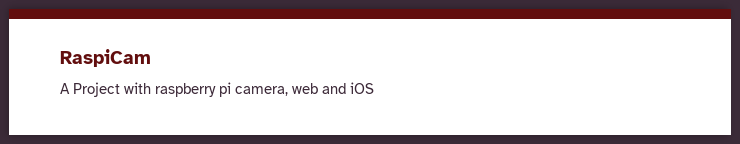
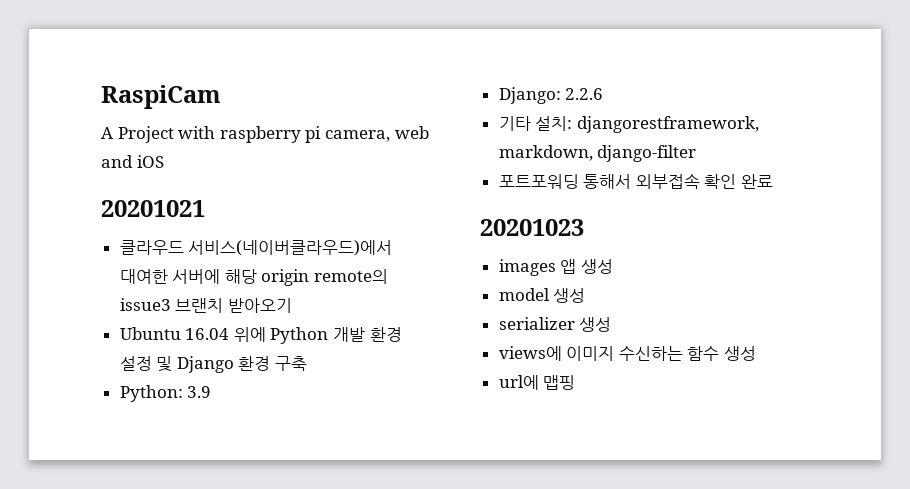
(374, 88) none -> [101,200,205,217] [119,240,393,256] [119,269,389,286] [119,298,292,313] [119,327,402,344] [119,356,308,373] [119,385,212,402] [498,87,604,104] [498,116,759,133] [498,145,697,162] [498,173,774,189] [480,219,584,236] [498,259,613,276] [498,288,586,303] [498,317,612,332] [498,346,757,361] [498,375,576,390] // 20201021 // 클라우드 서비스(네이버클라우드)에서 대여한 서버에 해당 origin remote의 issue3 브랜치 받아오기 // Ubuntu 16.04 위에 Python 개발 환경 설정 및 Django 환경 구축 // Python: 3.9 // Django: 2.2.6 // 기타 설치: djangorestframework, markdown, django-filter // 포트포워딩 통해서 외부접속 확인 완료 // 20201023 // images 앱 생성 // model 생성 // serializer 생성 // views에 이미지 수신하는 함수 생성 // url에 맵핑

